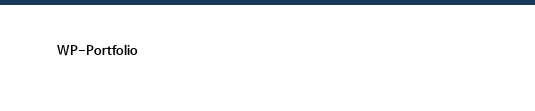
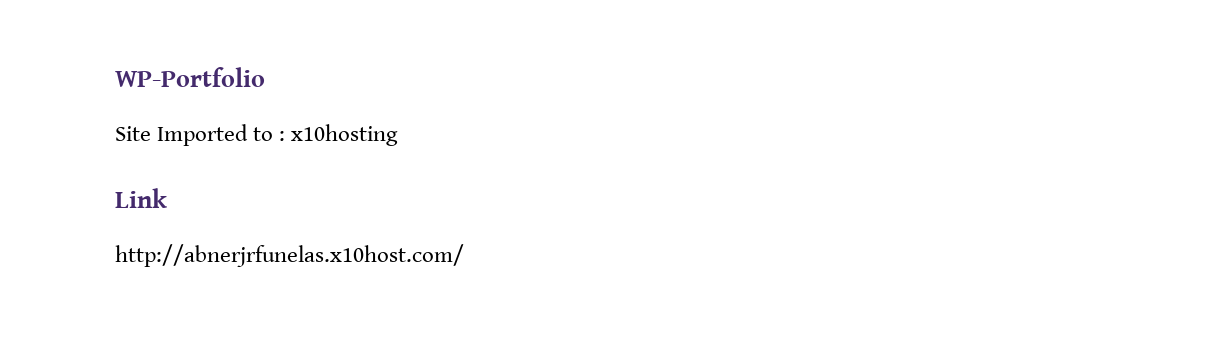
(138, 50) none -> [115,124,399,146] [115,188,167,208] [115,244,464,267] // Site Imported to : x10hosting // Link // http://abnerjrfunelas.x10host.com/

